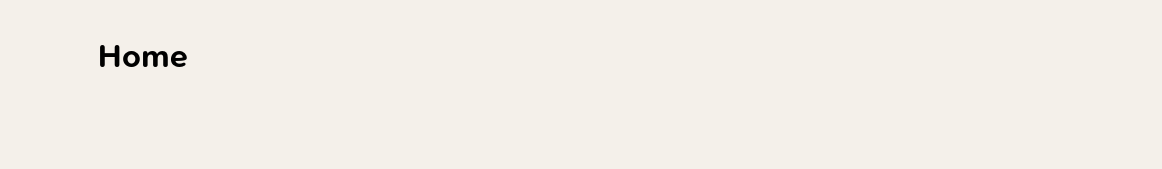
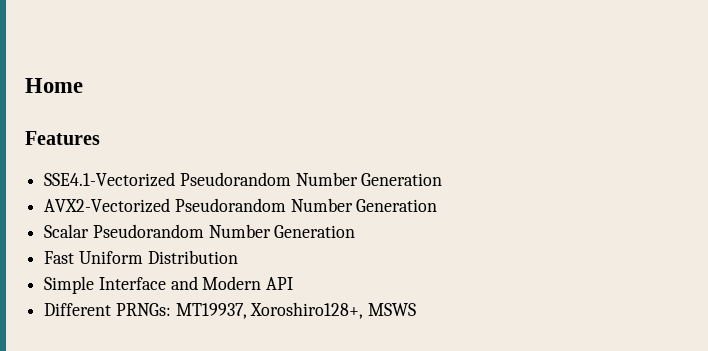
(188, 56) none -> [25,131,100,145] [44,172,443,187] [44,198,438,213] [44,224,356,238] [44,250,238,264] [44,276,294,294] [44,302,417,319] // Features // SSE4.1-Vectorized Pseudorandom Number Generation // AVX2-Vectorized Pseudorandom Number Generation // Scalar Pseudorandom Number Generation // Fast Uniform Distribution // Simple Interface and Modern API // Different PRNGs: MT19937, Xoroshiro128+, MSWS

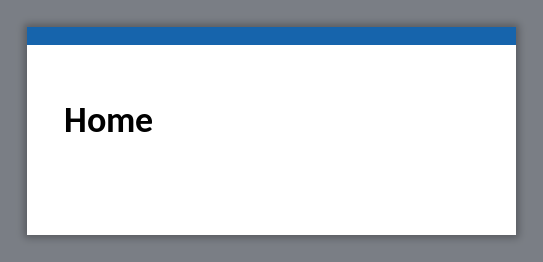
[25,131,100,145] [44,172,443,187] [44,198,438,213] [44,224,356,238] [44,250,238,264] [44,276,294,294] [44,302,417,319] // Features // SSE4.1-Vectorized Pseudorandom Number Generation // AVX2-Vectorized Pseudorandom Number Generation // Scalar Pseudorandom Number Generation // Fast Uniform Distribution // Simple Interface and Modern API // Different PRNGs: MT19937, Xoroshiro128+, MSWS -> (153, 120) none

